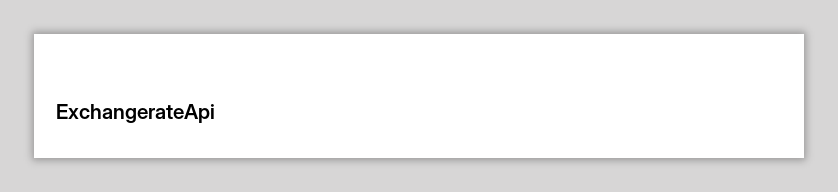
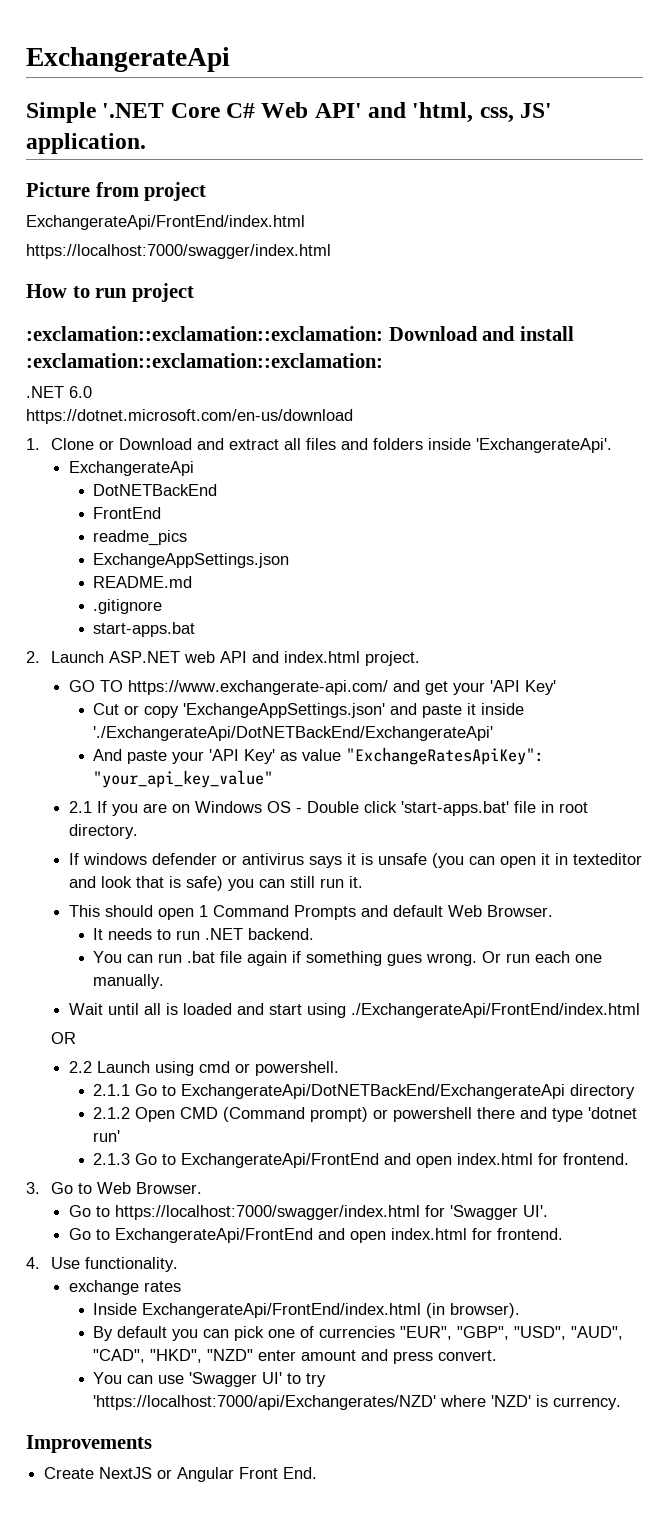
[56,104,215,123] ExchangerateApi -> [26,47,230,72] [26,102,553,123] [26,133,146,154] [26,182,207,201] [26,215,305,230] [26,244,331,259] [26,283,194,302] [26,326,574,341] [26,353,383,368] [26,386,92,398] [26,409,353,424] [26,438,612,453] [68,461,194,476] [93,484,218,496] [93,507,162,519] [93,530,188,546] [93,553,290,568] [93,576,193,588] [93,599,163,614] [93,622,196,637] [26,651,420,666] [68,680,556,695] [93,703,525,718] [93,726,494,741] [93,747,545,765] [93,770,274,788] [68,801,588,816] [68,824,138,839] [68,853,642,868] [68,876,363,891] [68,905,553,920] [93,928,315,940] [93,951,603,966] [93,974,165,989] [68,1003,640,1018] [50,1032,76,1044] [68,1061,339,1076] [93,1084,636,1099] [93,1107,638,1122] [93,1130,121,1142] [93,1153,630,1168] [26,1182,202,1194] [68,1205,548,1220] [68,1228,563,1243] [26,1257,178,1272] [68,1280,181,1295] [93,1303,521,1318] [93,1326,624,1341] [93,1349,498,1364] [93,1372,327,1387] [93,1395,622,1410] [26,1435,152,1453] [44,1467,318,1482] ExchangerateApi // Simple '.NET Core C# Web API' and 'html, css, JS' application. // Picture from project // ExchangerateApi/FrontEnd/index.html // https://localhost:7000/swagger/index.html // How to run project // :exclamation::exclamation::exclamation: Download and install :exclamation::exclamation::exclamation: // .NET 6.0 // https://dotnet.microsoft.com/en-us/download // 1. Clone or Download and extract all files and folders inside 'ExchangerateApi'. // ExchangerateApi // DotNETBackEnd // FrontEnd // readme_pics // ExchangeAppSettings.json // README.md // .gitignore // start-apps.bat // 2. Launch ASP.NET web API and index.html project. // GO TO https://www.exchangerate-api.com/ and get your 'API Key' // Cut or copy 'ExchangeAppSettings.json' and paste it inside './ExchangerateApi/DotNETBackEnd/ExchangerateApi' // And paste your 'API Key' as value "ExchangeRatesApiKey": "your_api_key_value" // 2.1 If you are on Windows OS - Double click 'start-apps.bat' file in root directory. // If windows defender or antivirus says it is unsafe (you can open it in texteditor and look that is safe) you can still run it. // This should open 1 Command Prompts and default Web Browser. // It needs to run .NET backend. // You can run .bat file again if something gues wrong. Or run each one manually. // Wait until all is loaded and start using ./ExchangerateApi/FrontEnd/index.html // OR // 2.2 Launch using cmd or powershell. // 2.1.1 Go to ExchangerateApi/DotNETBackEnd/ExchangerateApi directory // 2.1.2 Open CMD (Command prompt) or powershell there and type 'dotnet run' // 2.1.3 Go to ExchangerateApi/FrontEnd and open index.html for frontend. // 3. Go to Web Browser. // Go to https://localhost:7000/swagger/index.html for 'Swagger UI'. // Go to ExchangerateApi/FrontEnd and open index.html for frontend. // 4. Use functionality. // exchange rates // Inside ExchangerateApi/FrontEnd/index.html (in browser). // By default you can pick one of currencies "EUR", "GBP", "USD", "AUD", "CAD", "HKD", "NZD" enter amount and press convert. // You can use 'Swagger UI' to try 'https://localhost:7000/api/Exchangerates/NZD' where 'NZD' is currency. // Improvements // Create NextJS or Angular Front End.

